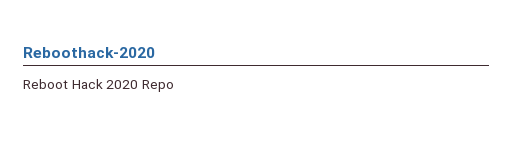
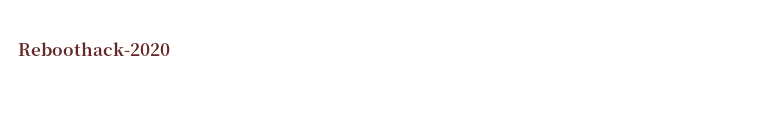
[23,79,174,92] // Reboot Hack 2020 Repo -> (170, 49) none

